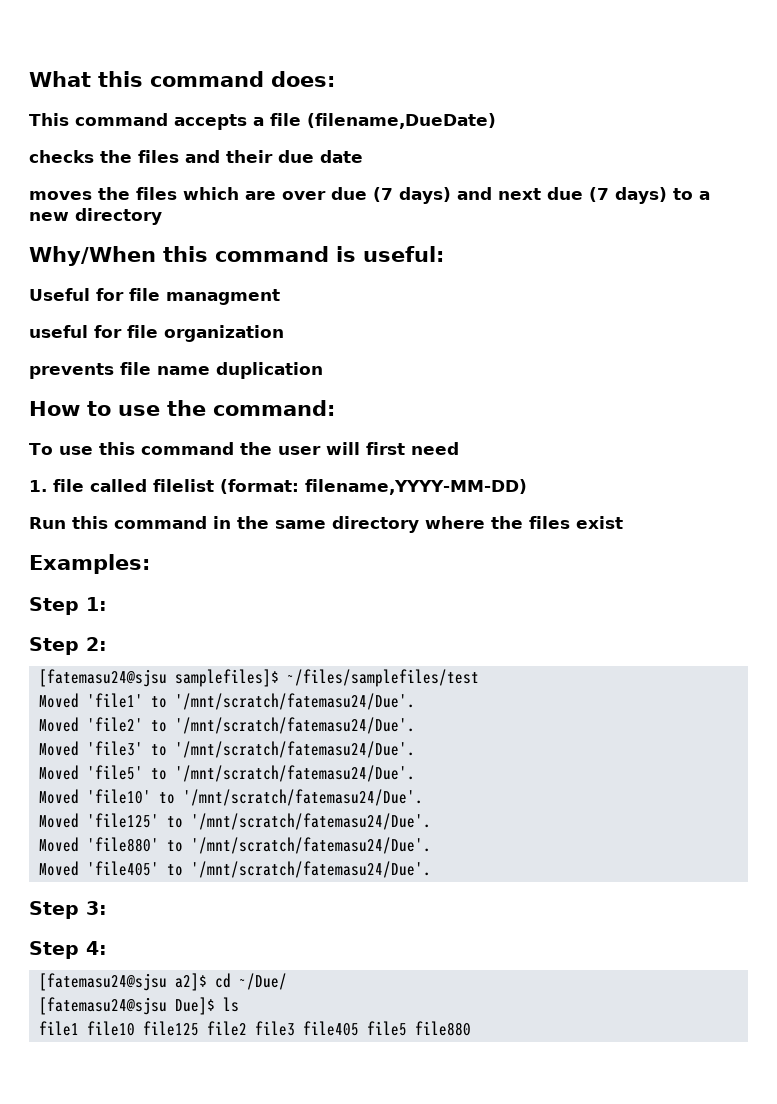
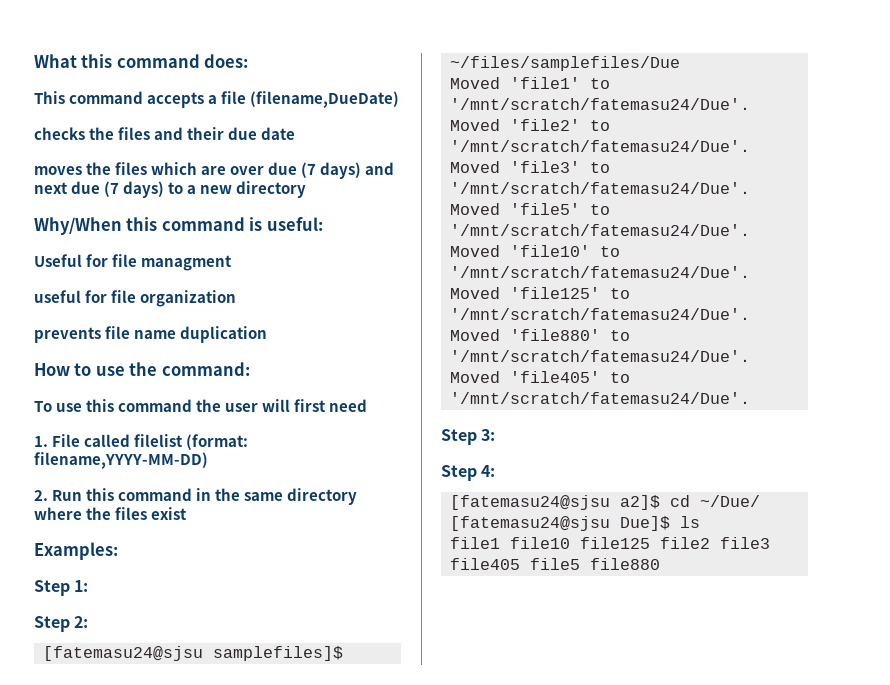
[53,479,84,492] file -> [52,434,81,447] File
(527, 487) none -> [34,490,48,501] 2.
[286,669,479,687] ~/files/samplefiles/test -> [450,56,680,71] ~/files/samplefiles/Due

